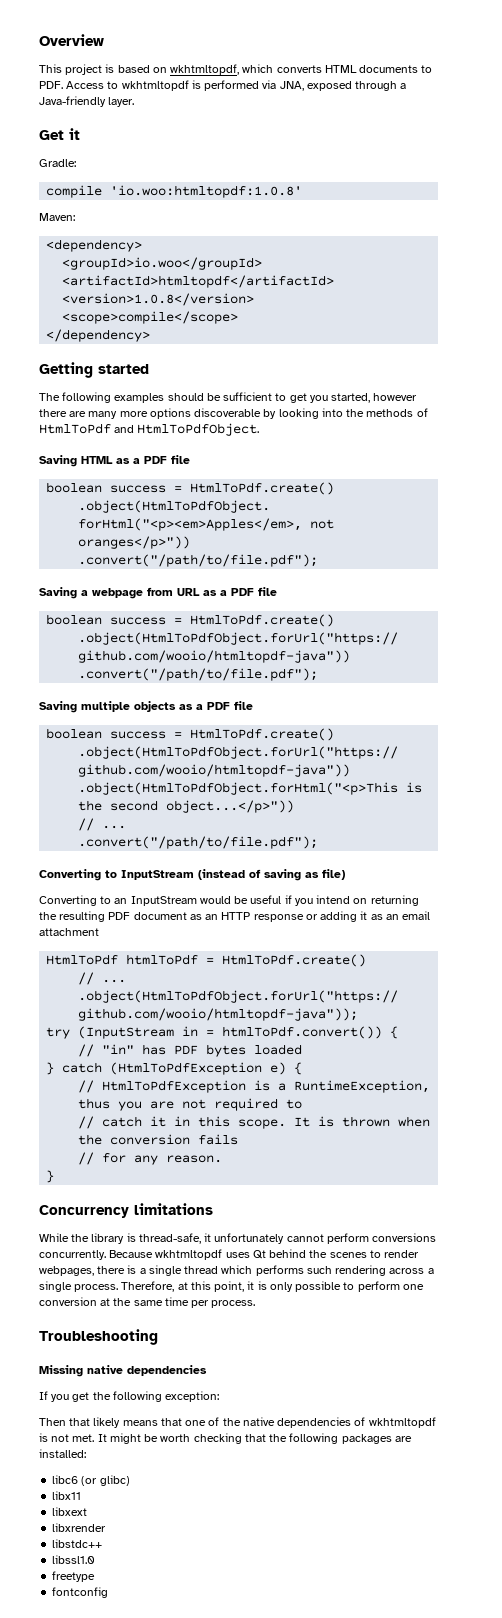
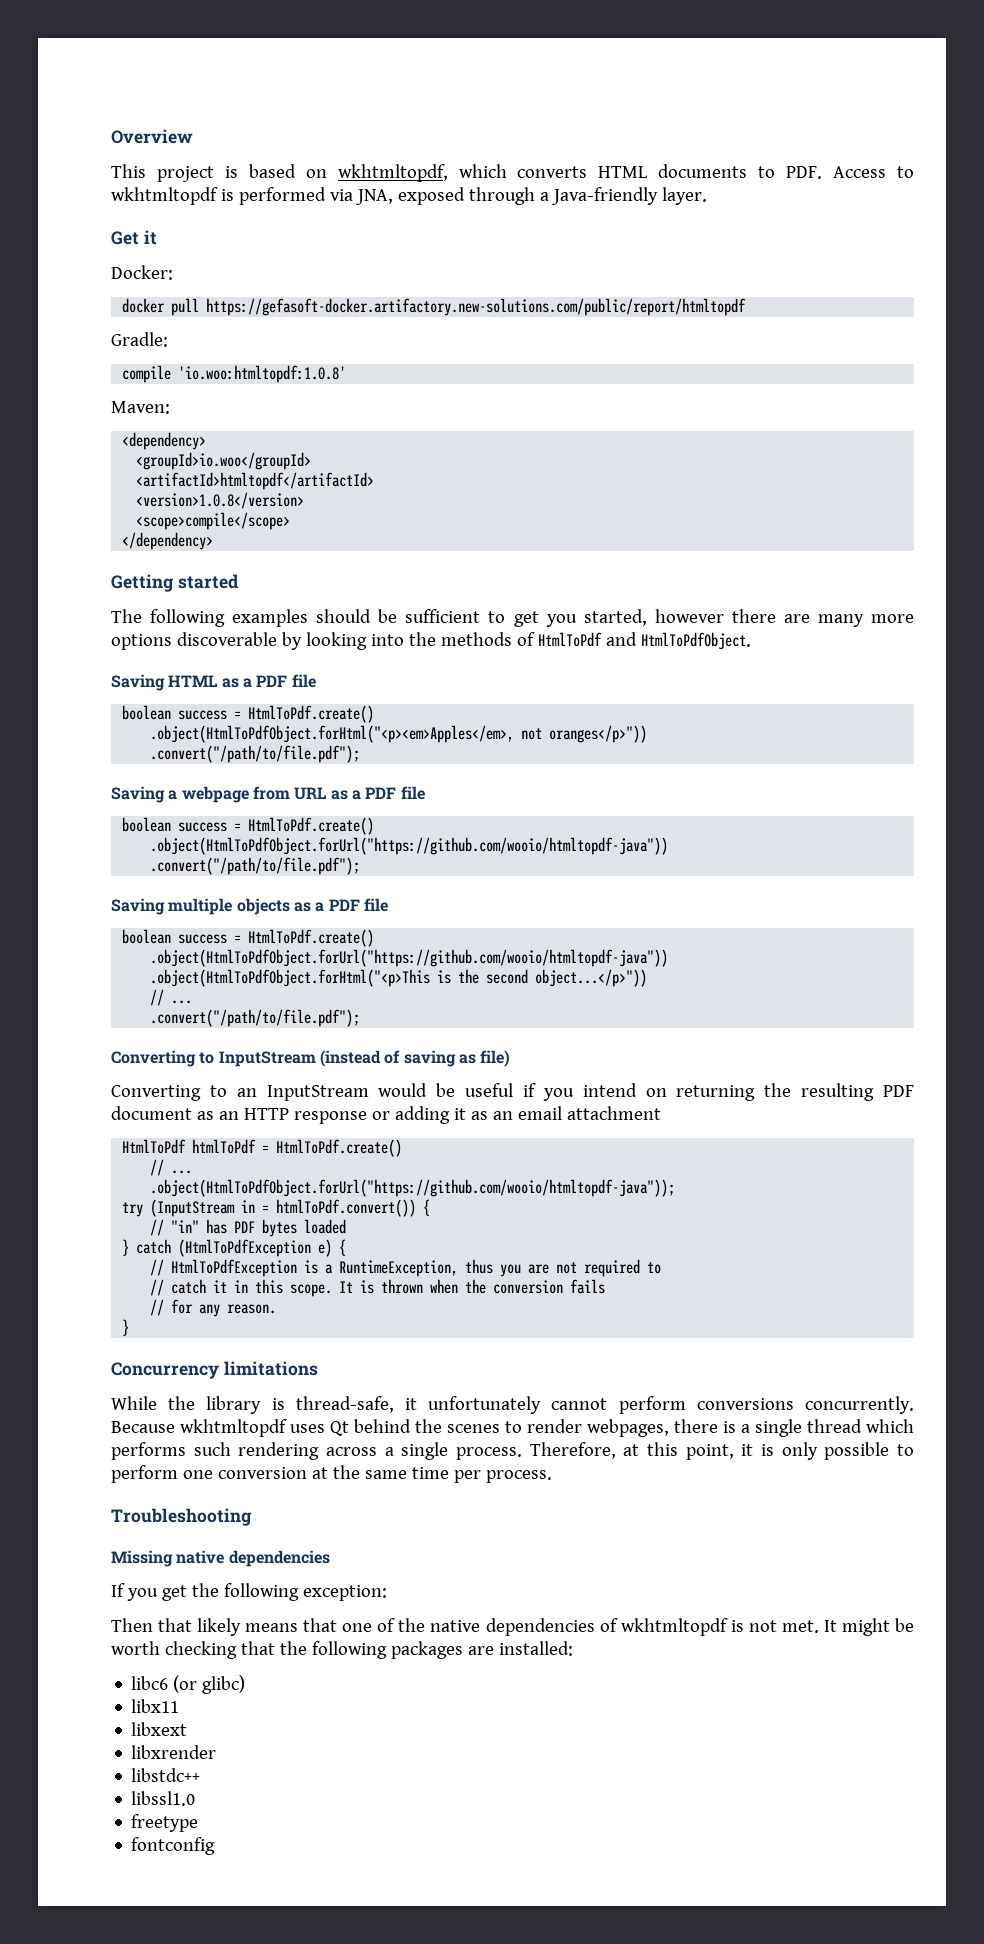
(80, 134) none -> [111,265,173,280] [122,298,747,316] // Docker: // docker pull https://gefasoft-docker.artifactory.new-solutions.com/public/report/htmltopdf

